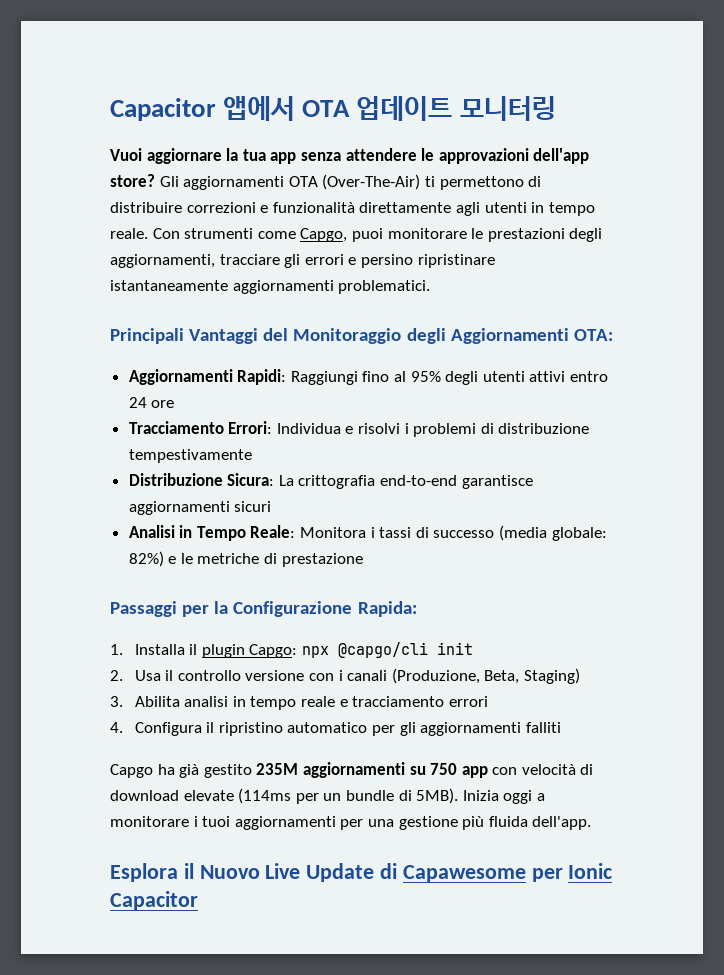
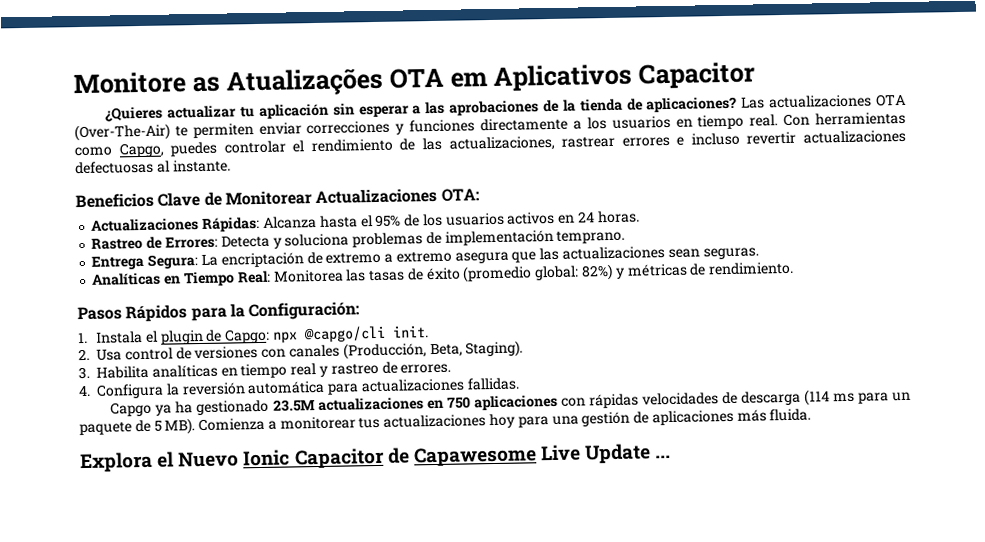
[110,96,556,121] [110,148,590,164] [110,174,542,190] [110,202,595,216] [110,228,603,242] [110,254,495,268] [110,280,431,294] [110,328,613,344] [128,369,609,385] [128,397,175,408] [128,421,590,437] [128,449,252,463] [128,473,533,489] [128,501,272,515] [128,525,607,541] [128,551,363,567] [110,601,417,617] [110,644,245,658] Capacitor 앱에서 OTA 업데이트 모니터링 // Vuoi aggiornare la tua app senza attendere le approvazioni dell'app store? Gli aggiornamenti OTA (Over-The-Air) ti permettono di distribuire correzioni e funzionalità direttamente agli utenti in tempo reale. Con strumenti come Capgo, puoi monitorare le prestazioni degli aggiornamenti, tracciare gli errori e persino ripristinare istantaneamente aggiornamenti problematici. // Principali Vantaggi del Monitoraggio degli Aggiornamenti OTA: // Aggiornamenti Rapidi: Raggiungi fino al 95% degli utenti attivi entro 24 ore // Tracciamento Errori: Individua e risolvi i problemi di distribuzione tempestivamente // Distribuzione Sicura: La crittografia end-to-end garantisce aggiornamenti sicuri // Analisi in Tempo Reale: Monitora i tassi di successo (media globale: 82%) e le metriche di prestazione // Passaggi per la Configurazione Rapida: // 1. Installa il plugin -> [73,61,756,97] [105,93,906,122] [74,111,907,142] [74,129,906,158] [75,159,231,175] [75,187,480,209] [91,210,640,232] [91,229,626,250] [91,246,759,270] [91,261,795,287] [77,301,361,323] [78,329,223,345] Monitore as Atualizações OTA em Aplicativos Capacitor // ¿Quieres actualizar tu aplicación sin esperar a las aprobaciones de la tienda de aplicaciones? Las actualizaciones OTA (Over-The-Air) te permiten enviar correcciones y funciones directamente a los usuarios en tiempo real. Con herramientas como Capgo, puedes controlar el rendimiento de las actualizaciones, rastrear errores e incluso revertir actualizaciones defectuosas al instante. // Beneficios Clave de Monitorear Actualizaciones OTA: // Actualizaciones Rápidas: Alcanza hasta el 95% de los usuarios activos en 24 horas. // Rastreo de Errores: Detecta y soluciona problemas de implementación temprano. // Entrega Segura: La encriptación de extremo a extremo asegura que las actualizaciones sean seguras. // Analíticas en Tiempo Real: Monitorea las tasas de éxito (promedio global: 82%) y métricas de rendimiento. // Pasos Rápidos para la Configuración: // 1. Instala el plugin de
[436,642,473,655] init -> [391,325,429,338] init.
[165,668,580,684] [110,696,488,710] [110,722,561,736] [110,762,594,778] [110,788,545,804] [110,816,592,830] [110,863,613,882] [110,891,198,910] il controllo versione con i canali (Produzione, Beta, Staging) // 3. Abilita analisi in tempo reale e tracciamento errori // 4. Configura il ripristino automatico per gli aggiornamenti falliti // Capgo ha già gestito 235M aggiornamenti su 750 app con velocità di download elevate (114ms per un bundle di 5MB). Inizia oggi a monitorare i tuoi aggiornamenti per una gestione più fluida dell'app. // Esplora il Nuovo Live Update di Capawesome per Ionic Capacitor -> [124,340,524,361] [78,361,452,380] [78,377,520,399] [110,389,912,417] [79,408,812,436] [80,443,672,473] control de versiones con canales (Producción, Beta, Staging). // 3. Habilita analíticas en tiempo real y rastreo de errores. // 4. Configura la reversión automática para actualizaciones fallidas. // Capgo ya ha gestionado 23.5M actualizaciones en 750 aplicaciones con rápidas velocidades de descarga (114 ms para un paquete de 5 MB). Comienza a monitorear tus actualizaciones hoy para una gestión de aplicaciones más fluida. // Explora el Nuevo Ionic Capacitor de Capawesome Live Update ...

